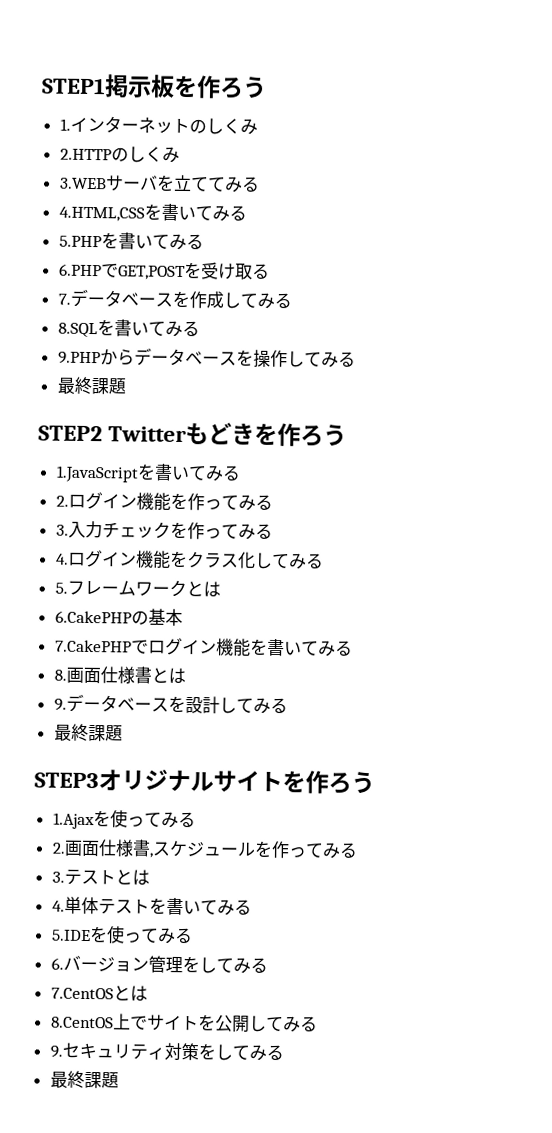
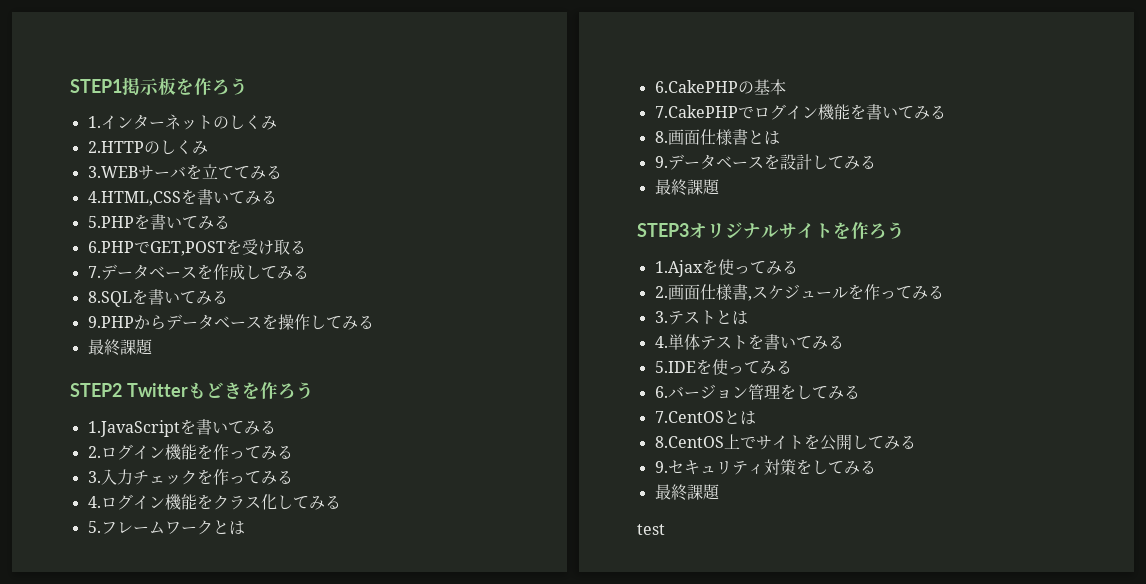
(119, 1080) none -> [637,524,665,535] // test

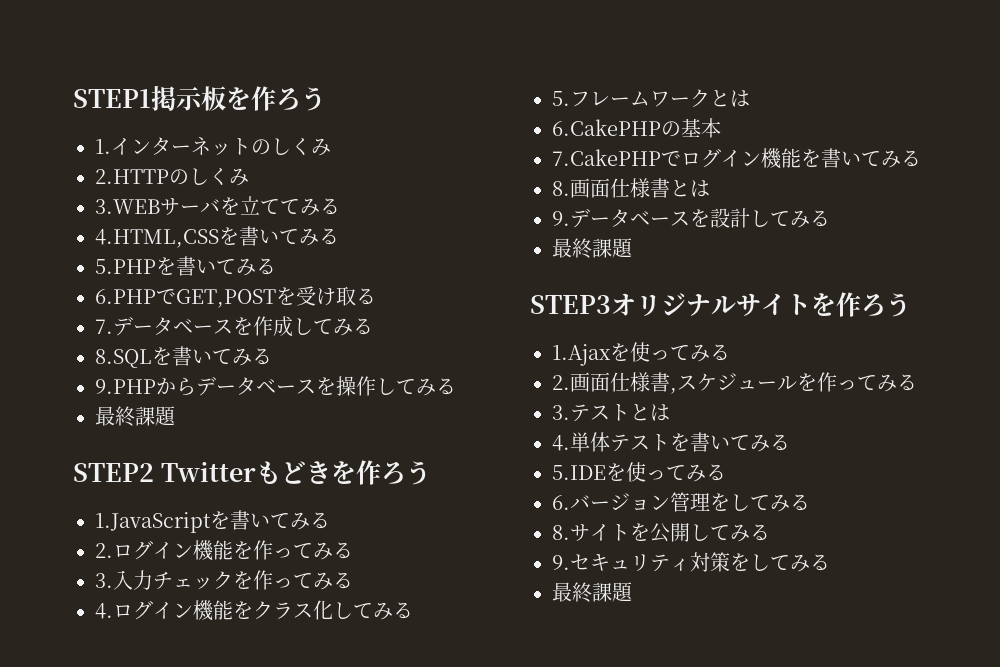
[654,410,756,425] [654,434,756,449] 7.CentOSとは // 8.CentOS上で -> [552,525,570,540] 8.
[637,524,665,535] // test -> (633, 592) none

